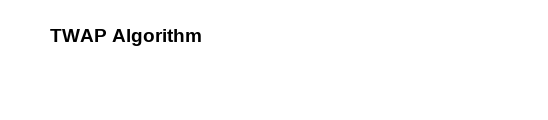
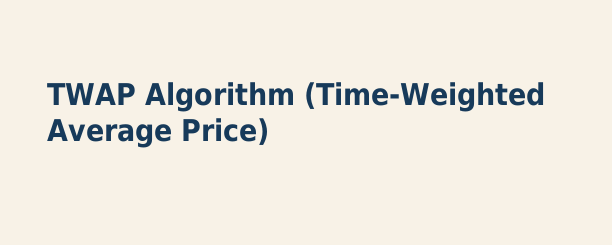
(203, 37) none -> [303,82,545,112] [47,118,269,148] (Time-Weighted Average Price)

